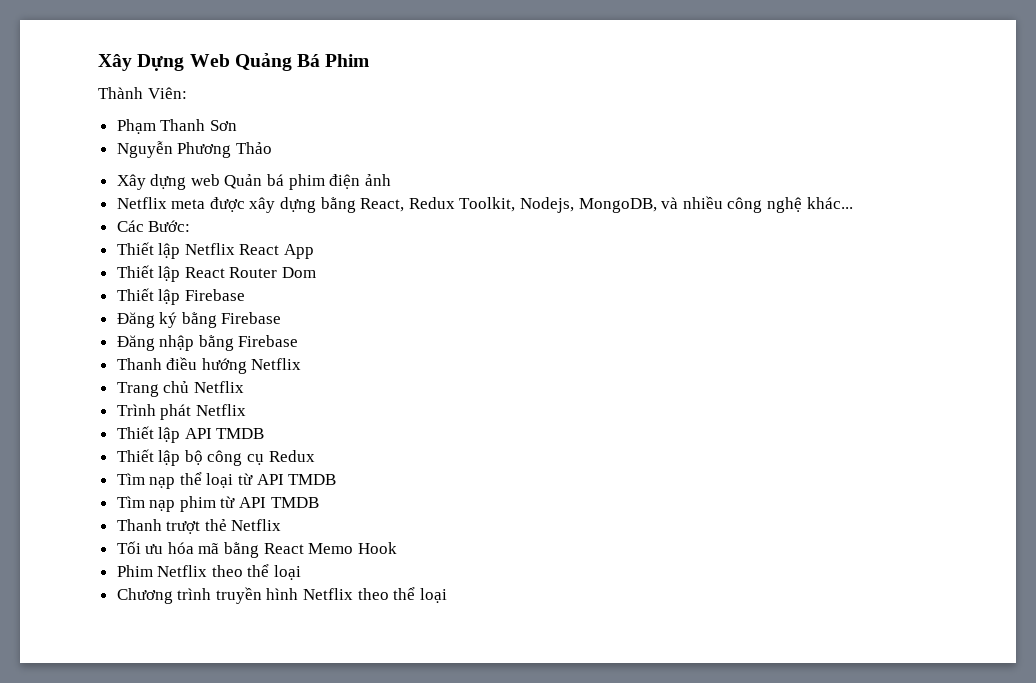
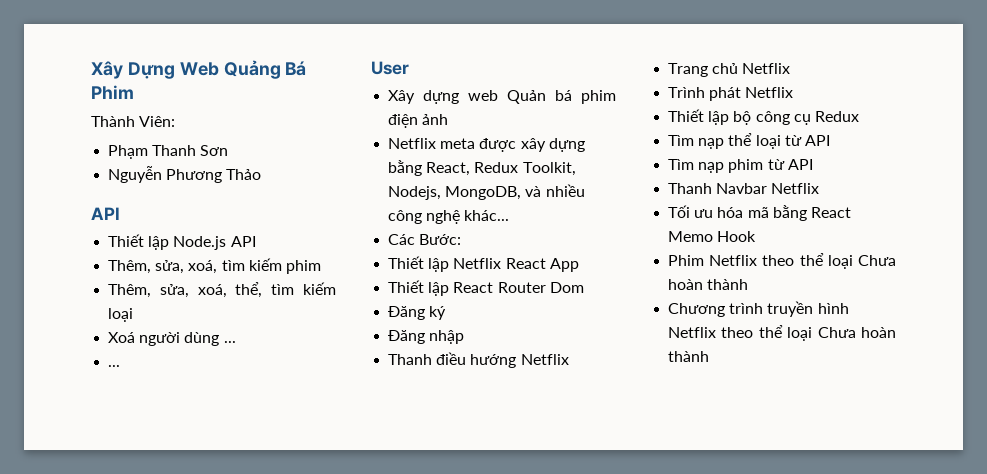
(272, 148) none -> [91,207,120,220] [108,234,256,250] [108,258,321,274] [108,282,336,298] [108,308,134,322] [108,332,236,346] [108,365,121,367] [371,61,409,75] // API // Thiết lập Node.js API // Thêm, sửa, xoá, tìm kiếm phim // Thêm, sửa, xoá, thể, tìm kiếm loại // Xoá người dùng ... // ... // User
[116,288,245,305] // Thiết lập Firebase -> (584, 287) none
[181,312,282,328] bằng Firebase -> (447, 313) none
[198,335,299,351] bằng Firebase -> (465, 337) none
[116,426,265,443] // Thiết lập API TMDB -> (794, 92) none
[288,474,337,485] TMDB -> (830, 140) none
[270,497,319,508] [116,519,227,534] TMDB // Thanh trượt thẻ -> [668,183,768,194] // Thanh Navbar
(302, 572) none -> [858,255,896,266] [668,279,749,290] Chưa hoàn thành
(447, 595) none -> [817,327,896,338] [668,351,710,362] Chưa hoàn thành

